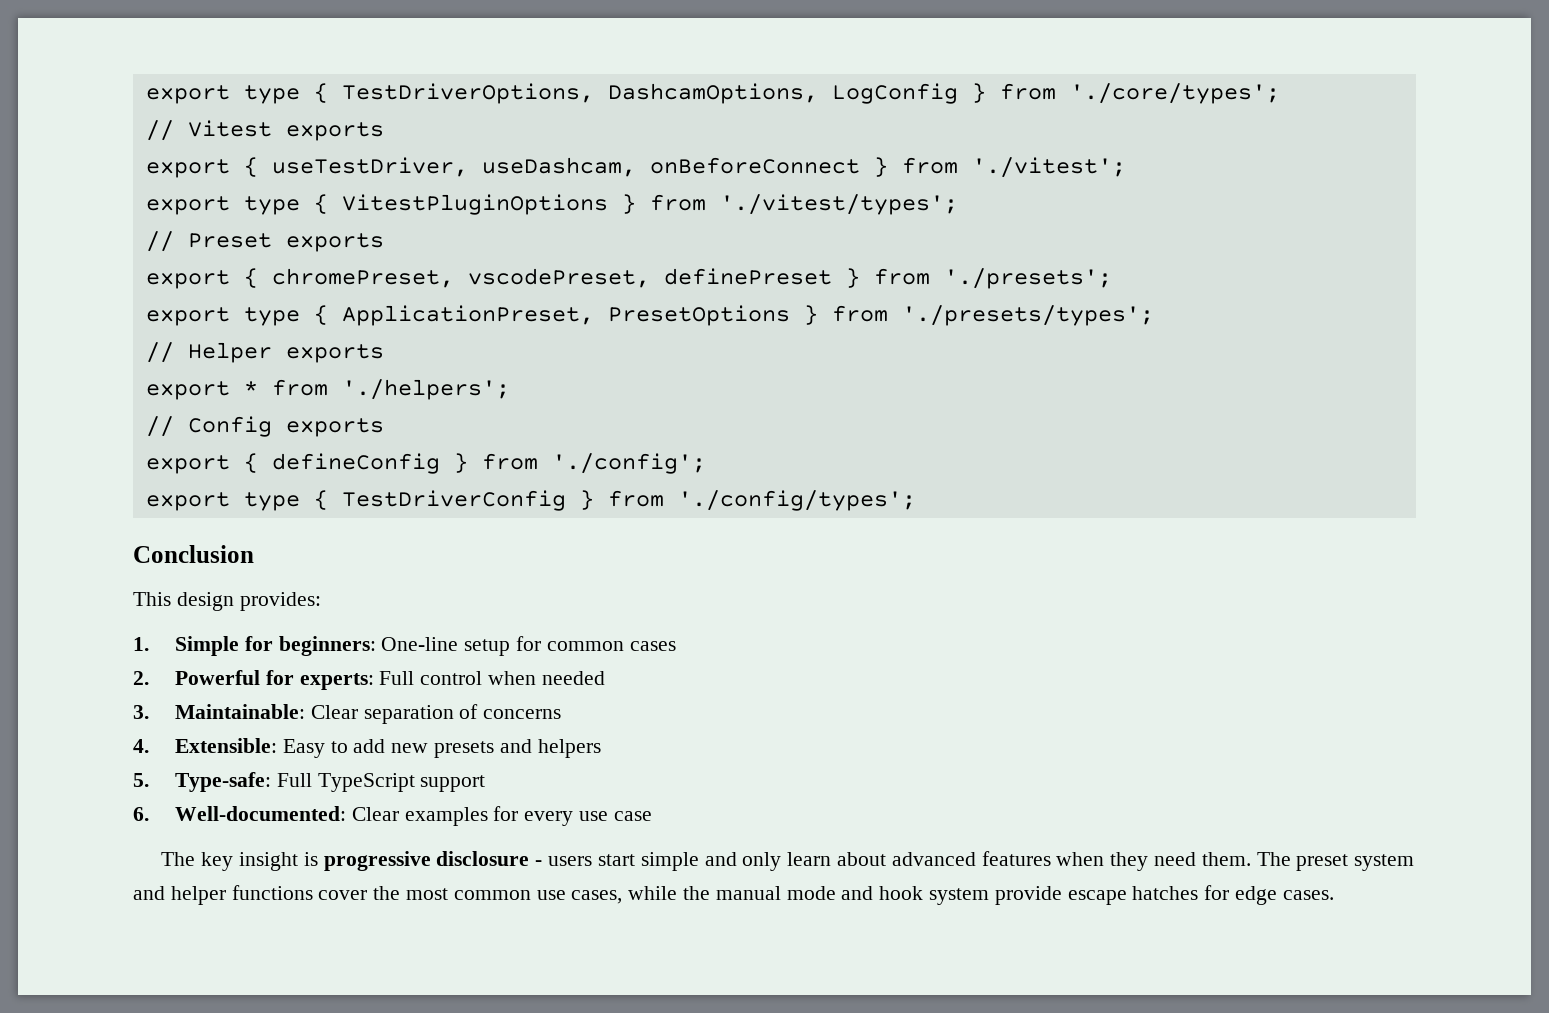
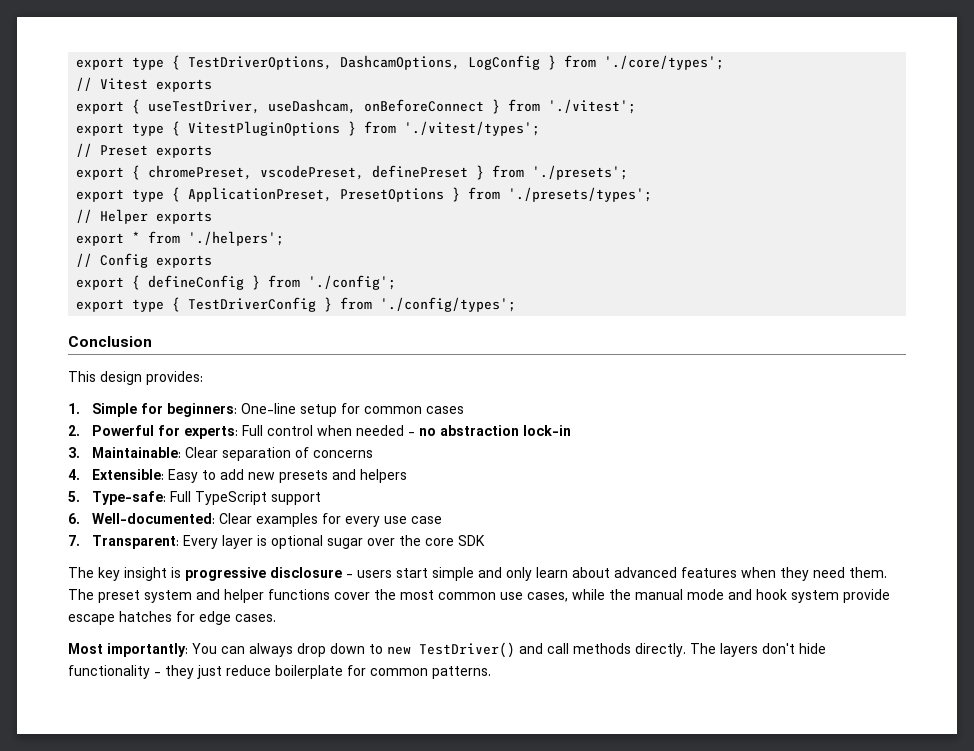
(605, 678) none -> [408,425,572,436] - no abstraction lock-in
(652, 816) none -> [68,535,486,549] // 7. Transparent: Every layer is optional sugar over the core SDK
(1334, 895) none -> [68,642,826,658] [68,665,491,679] // Most importantly: You can always drop down to new TestDriver() and call methods directly. The layers don't hide functionality - they just reduce boilerplate for common patterns.

